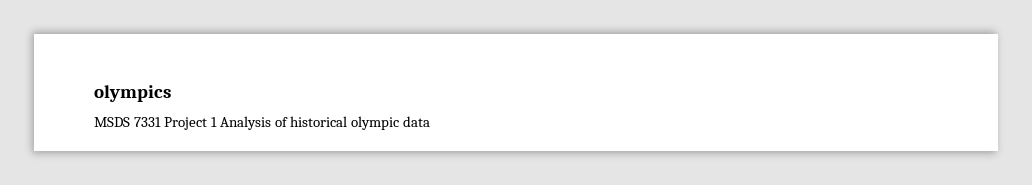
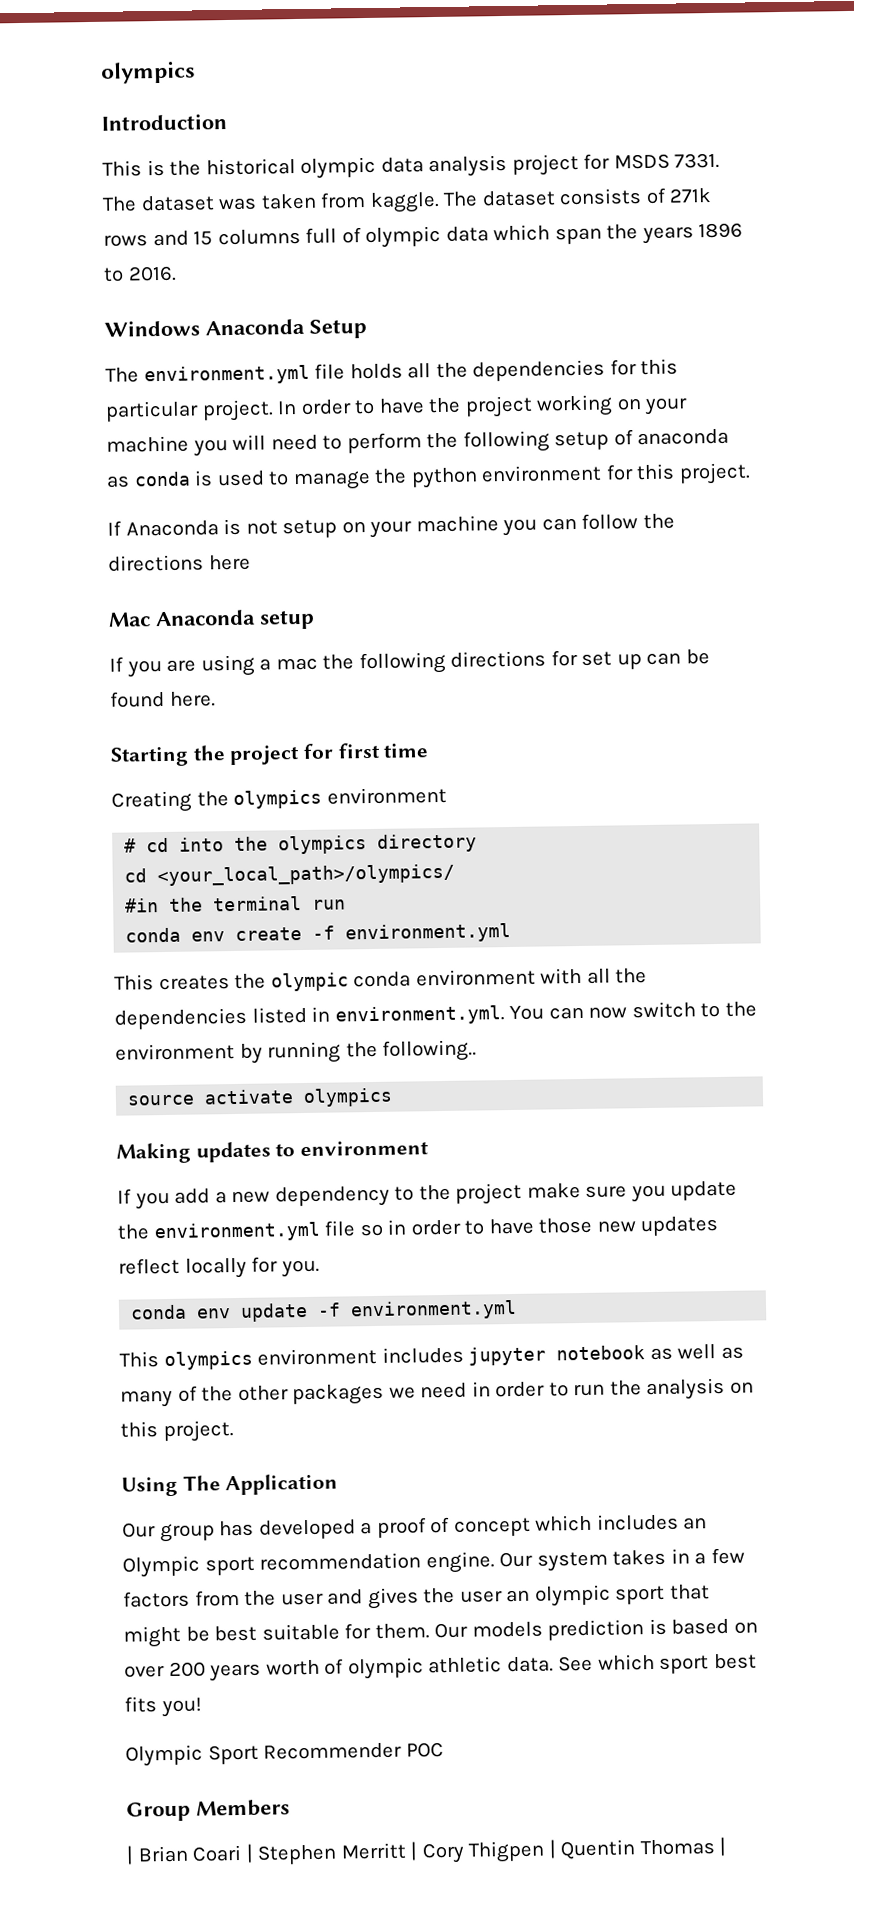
[94,85,171,102] [94,116,431,130] olympics // MSDS 7331 Project 1 Analysis of historical olympic data -> [100,61,196,84] [101,113,227,131] [102,152,721,179] [102,187,713,213] [103,222,744,249] [103,265,177,282] [104,318,367,339] [105,358,679,386] [105,394,689,422] [106,428,730,457] [106,462,751,491] [107,513,675,539] [108,554,251,572] [108,609,315,630] [109,649,710,678] [110,690,216,708] [110,742,430,767] [111,786,447,813] [124,833,478,855] [124,863,456,887] [125,896,347,913] [125,922,512,944] [114,967,648,992] [114,1001,757,1030] [115,1039,478,1064] [127,1087,394,1107] [116,1140,430,1164] [117,1180,738,1210] [117,1216,719,1243] [118,1256,320,1279] [130,1299,518,1322] [119,1344,744,1371] [120,1377,754,1408] [120,1420,234,1443] [121,1473,339,1497] [122,1513,708,1543] [122,1547,745,1578] [123,1584,710,1610] [123,1618,758,1648] [124,1653,757,1682] [124,1696,202,1718] [125,1742,444,1767] [126,1799,290,1822] [126,1836,727,1865] olympics // Introduction // This is the historical olympic data analysis project for MSDS 7331. The dataset was taken from kaggle. The dataset consists of 271k rows and 15 columns full of olympic data which span the years 1896 to 2016. // Windows Anaconda Setup // The environment.yml file holds all the dependencies for this particular project. In order to have the project working on your machine you will need to perform the following setup of anaconda as conda is used to manage the python environment for this project. // If Anaconda is not setup on your machine you can follow the directions here // Mac Anaconda setup // If you are using a mac the following directions for set up can be found here. // Starting the project for first time // Creating the olympics environment // # cd into the olympics directory // cd <your_local_path>/olympics/ // #in the terminal run // conda env create -f environment.yml // This creates the olympic conda environment with all the dependencies listed in environment.yml. You can now switch to the environment by running the following.. // source activate olympics // Making updates to environment // If you add a new dependency to the project make sure you update the environment.yml file so in order to have those new updates reflect locally for you. // conda env update -f environment.yml // This olympics environment includes jupyter notebook as well as many of the other packages we need in order to run the analysis on this project. // Using The Application // Our group has developed a proof of concept which includes an Olympic sport recommendation engine. Our system takes in a few factors from the user and gives the user an olympic sport that might be best suitable for them. Our models prediction is based on over 200 years worth of olympic athletic data. See which sport best fits you! // Olympic Sport Recommender POC // Group Members // | Brian Coari | Stephen Merritt | Cory Thigpen | Quentin Thomas |

